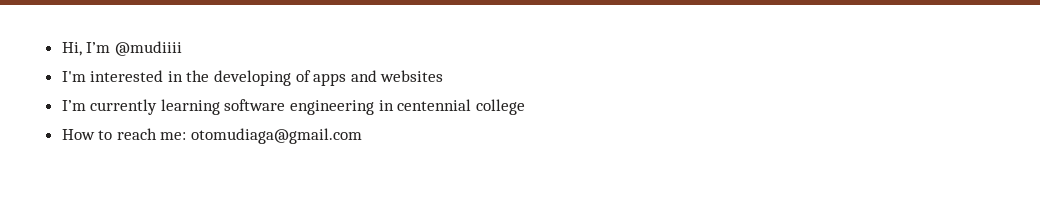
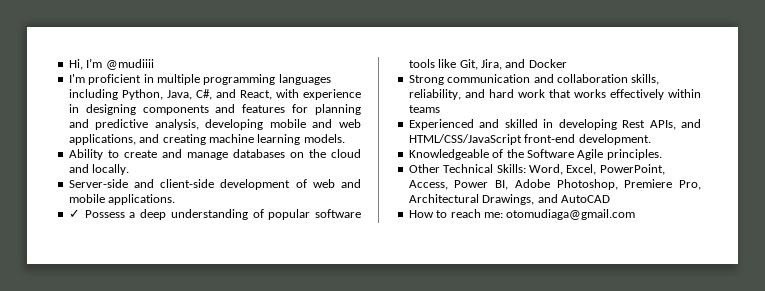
[90,70,444,86] [61,99,525,115] interested in the developing of apps and websites // I’m currently learning software engineering in centennial college -> [88,74,331,85] [68,89,361,100] [68,104,361,115] [68,119,361,130] [68,134,345,145] [68,149,361,160] [68,164,130,175] [68,179,361,190] [68,194,176,205] [68,209,361,220] [408,59,567,70] [408,74,660,85] [408,89,701,100] [408,105,440,113] [408,119,701,130] [408,134,651,145] [408,149,662,160] [408,164,665,175] [408,179,701,190] [408,194,610,205] proficient in multiple programming languages including Python, Java, C#, and React, with experience in designing components and features for planning and predictive analysis, developing mobile and web applications, and creating machine learning models. // Ability to create and manage databases on the cloud and locally. // Server-side and client-side development of web and mobile applications. // ✓ Possess a deep understanding of popular software tools like Git, Jira, and Docker // Strong communication and collaboration skills, reliability, and hard work that works effectively within teams // Experienced and skilled in developing Rest APIs, and HTML/CSS/JavaScript front-end development. // Knowledgeable of the Software Agile principles. // Other Technical Skills: Word, Excel, PowerPoint, Access, Power BI, Adobe Photoshop, Premiere Pro, Architectural Drawings, and AutoCAD

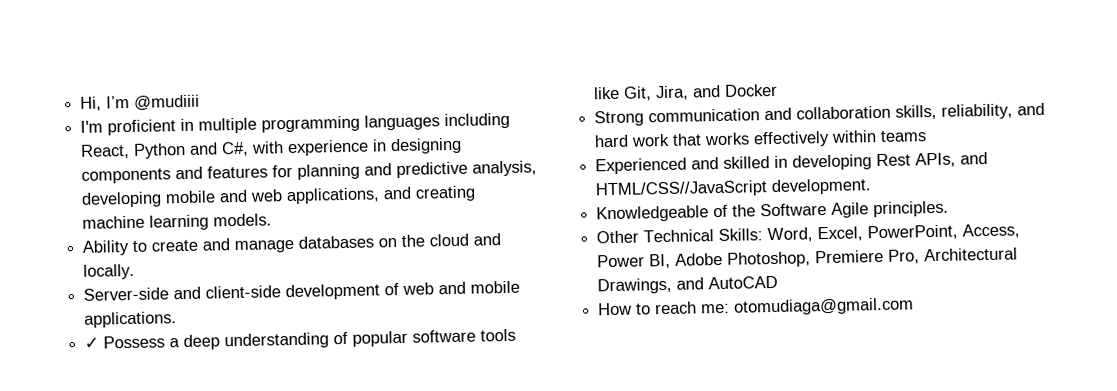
[121,89,272,100] Python, Java, C#, and React, -> [80,141,250,159] React, Python and C#,
[408,134,576,145] HTML/CSS/JavaScript front-end -> [595,180,769,199] HTML/CSS//JavaScript

